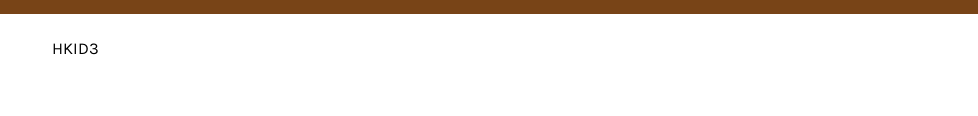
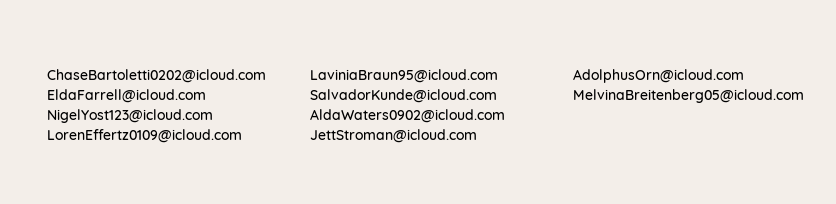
[52,43,99,55] HKID3 -> [47,69,266,83] [47,89,206,103] [47,109,213,123] [47,129,242,143] [310,69,498,83] [310,89,497,103] [310,109,505,123] [310,129,477,143] [573,69,744,83] [573,89,804,103] ChaseBartoletti0202@icloud.com EldaFarrell@icloud.com NigelYost123@icloud.com LorenEffertz0109@icloud.com LaviniaBraun95@icloud.com SalvadorKunde@icloud.com AldaWaters0902@icloud.com JettStroman@icloud.com AdolphusOrn@icloud.com MelvinaBreitenberg05@icloud.com

